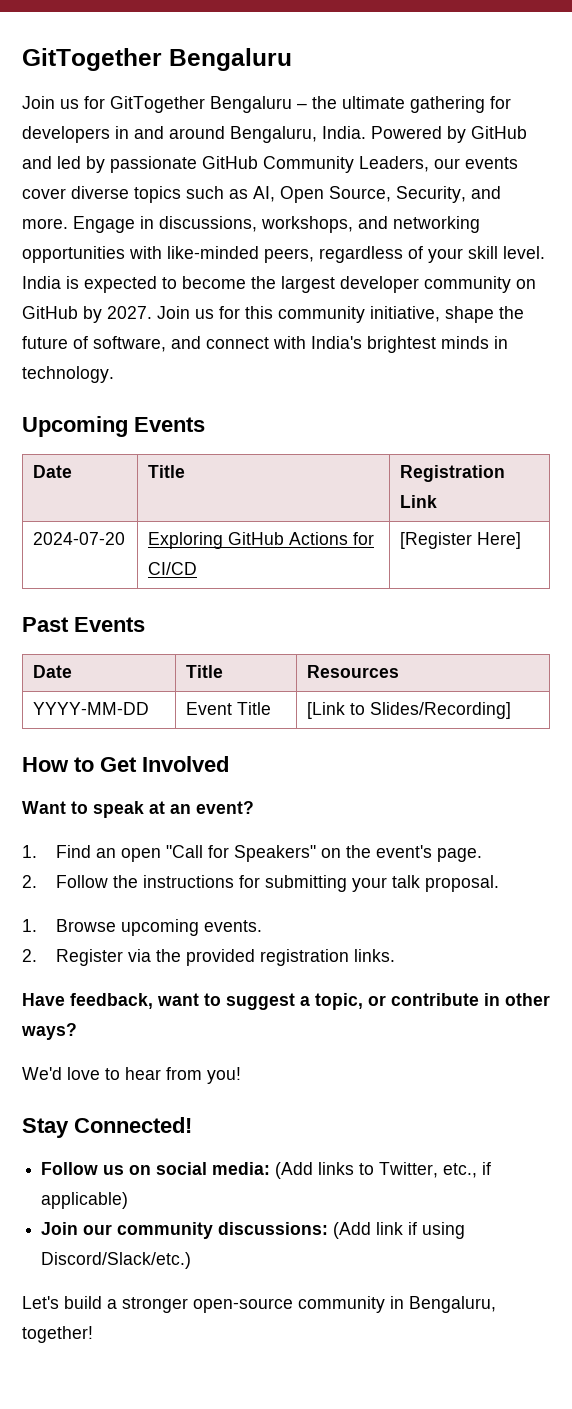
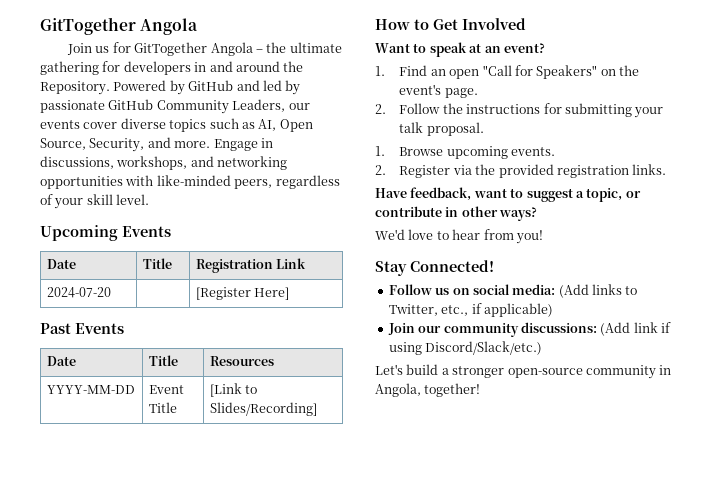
[22,48,292,71] GitTogether Bengaluru -> [40,17,199,35] GitTogether Angola
[210,96,292,113] Bengaluru -> [210,42,253,56] Angola
[230,126,366,143] Bengaluru, India. -> [283,61,304,72] [40,81,110,95] the Repository.
[22,276,536,293] [22,306,524,323] [22,336,508,353] [22,366,114,383] India is expected to become the largest developer community on GitHub by 2027. Join us for this community initiative, shape the future of software, and connect with India's brightest minds in technology. -> (150, 199) none
[148,532,375,549] [148,562,198,575] Exploring GitHub Actions for CI/CD -> (111, 292) none
[409,1296,496,1313] Bengaluru, -> [375,383,421,397] Angola,

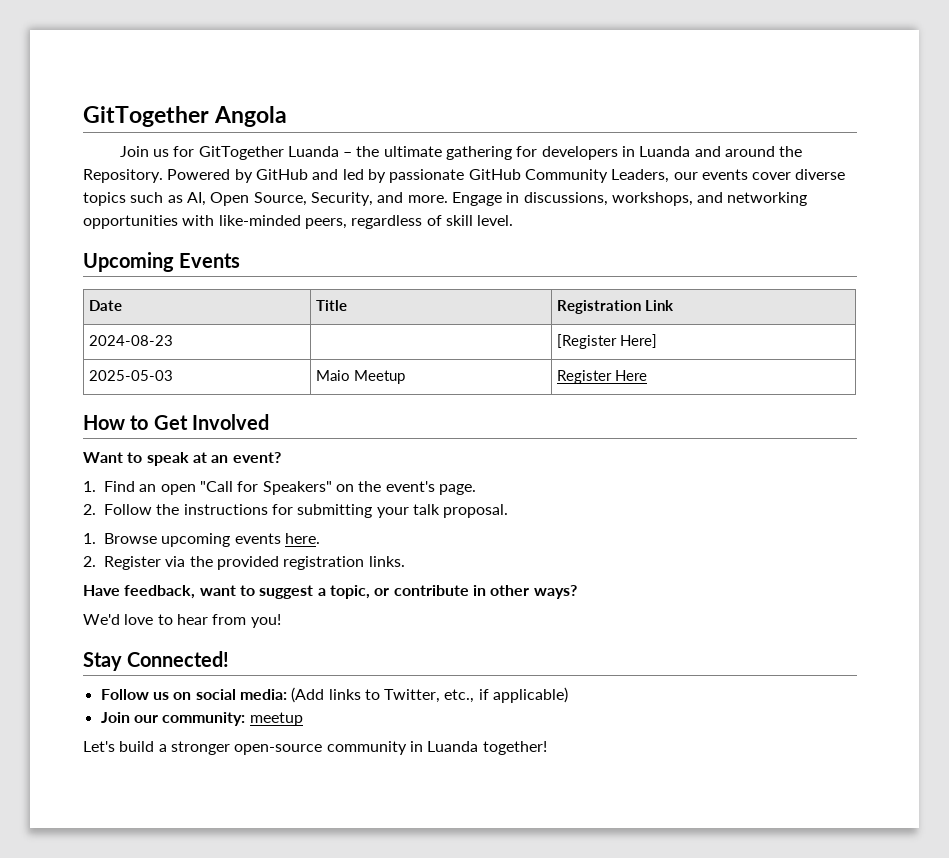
[210,42,253,56] Angola -> [287,146,339,157] Luanda
(207, 67) none -> [639,146,691,157] Luanda
[54,198,84,209] your -> (442, 220) none
[46,287,111,298] 2024-07-20 -> [89,335,174,346] 2024-08-23
[40,323,124,334] [46,356,76,366] [148,355,178,366] [209,356,274,366] [46,385,135,394] [148,385,184,394] [148,402,177,413] [209,383,258,397] [209,402,317,416] // Past Events // Date | Title | Resources // YYYY-MM-DD | Event Title | [Link to Slides/Recording] -> [89,370,174,381] [316,370,406,384] [557,370,648,384] // 2025-05-03 | Maio Meetup | Register Here
[511,147,556,156] events. -> [234,533,320,544] events here.
[443,322,671,337] [388,341,543,355] community discussions: (Add link if using Discord/Slack/etc.) -> [162,712,303,726] community: meetup
[375,383,421,397] Angola, -> [427,741,479,752] Luanda

